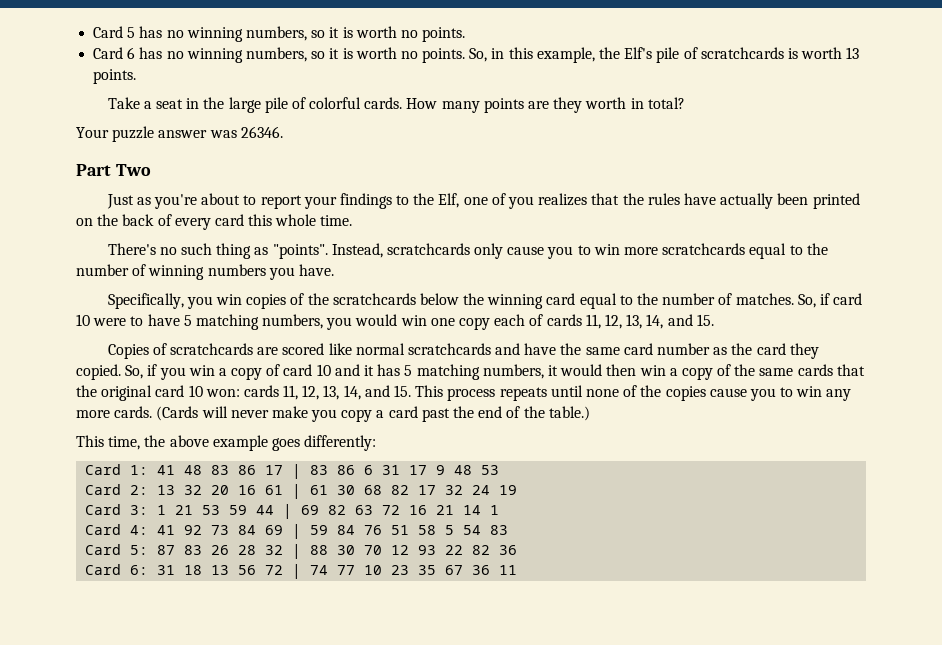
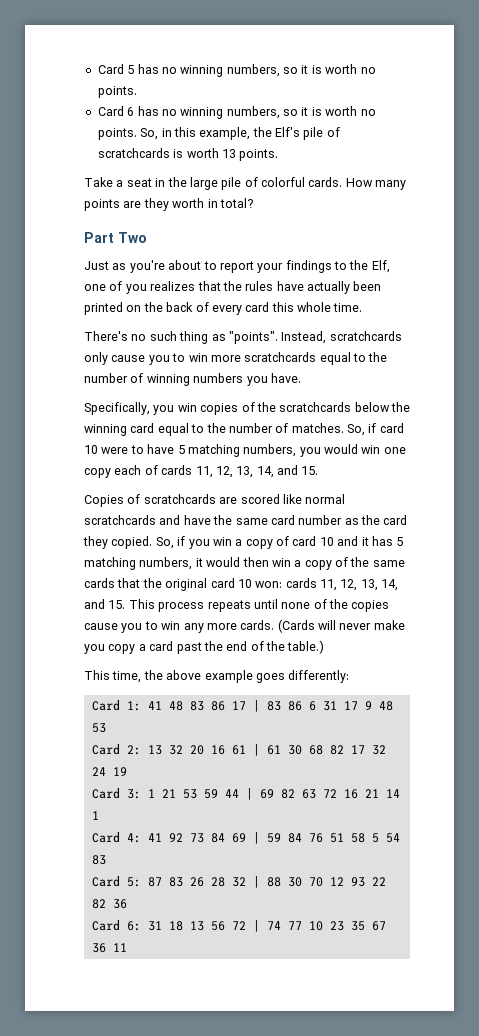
[76,126,283,142] // Your puzzle answer was 26346. -> (253, 203) none

